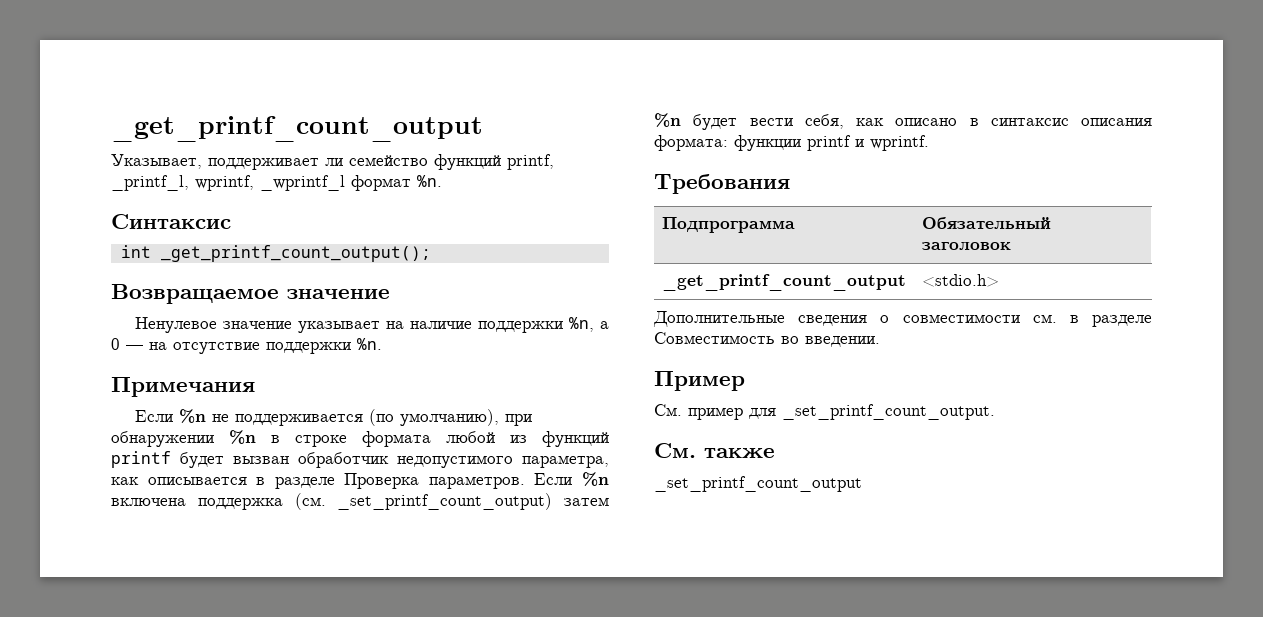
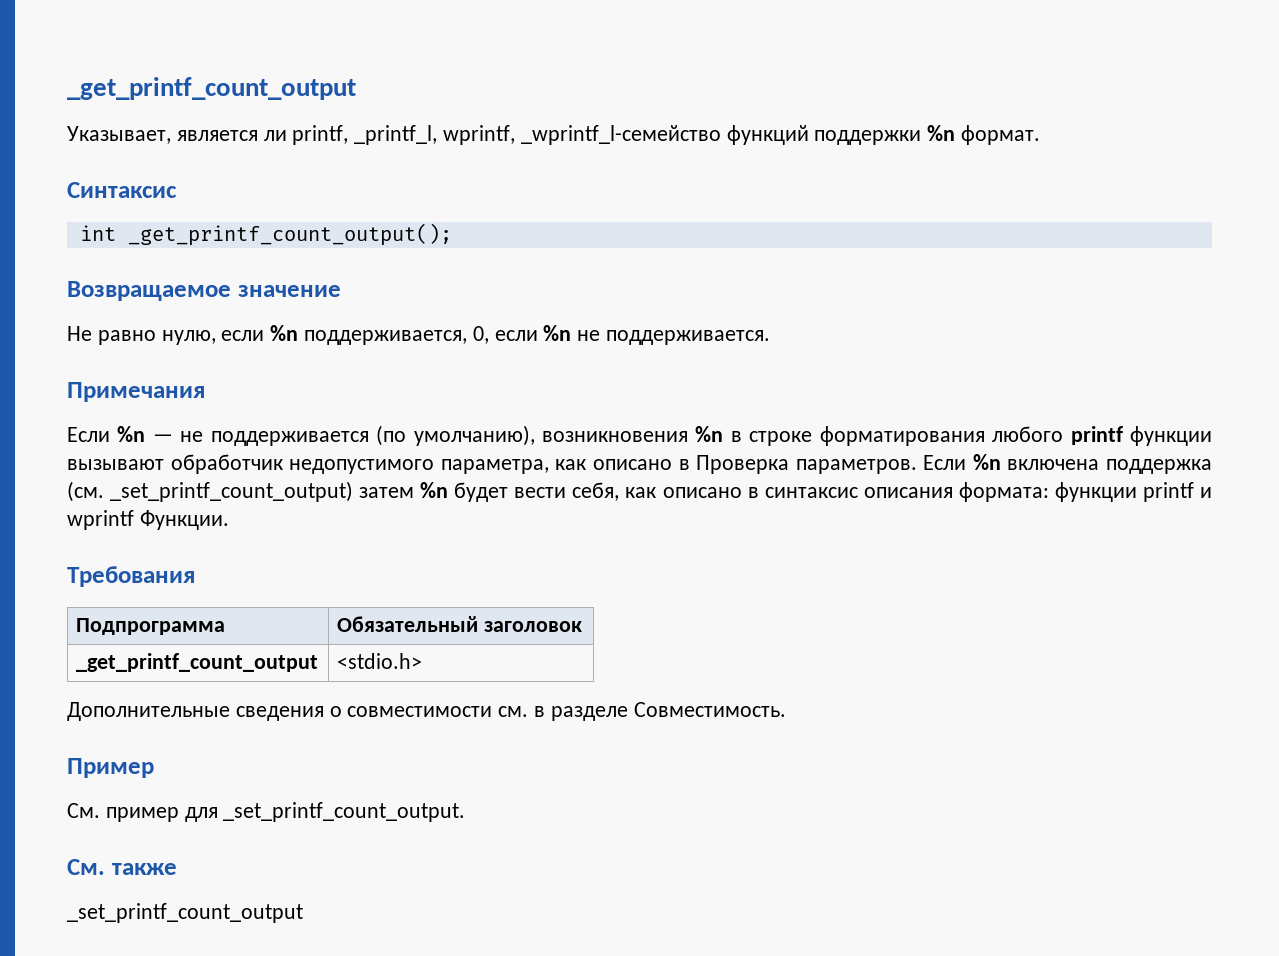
[208,154,554,170] [111,175,442,191] поддерживает ли семейство функций printf, _printf_l, wprintf, _wprintf_l формат %n. -> [176,125,1041,145] является ли printf, _printf_l, wprintf, _wprintf_l-семейство функций поддержки %n формат.
[134,317,609,333] [111,338,382,354] Ненулевое значение указывает на наличие поддержки %n, а 0 — на отсутствие поддержки %n. -> [67,325,771,345] Не равно нулю, если %n поддерживается, 0, если %n не поддерживается.
(206, 416) none -> [152,434,173,442] —
[504,414,532,426] [111,431,214,447] при обнаружении -> [542,431,688,442] возникновения
[362,431,609,447] [111,451,289,468] формата любой из функций printf будет вызван -> [819,426,1212,446] [67,459,164,470] форматирования любого printf функции вызывают
[147,477,335,489] описывается в разделе -> [592,459,690,470] описано в
[870,135,929,151] wprintf. -> [67,510,229,530] wprintf Функции.
[654,332,880,347] Совместимость во введении. -> [633,702,786,717] Совместимость.

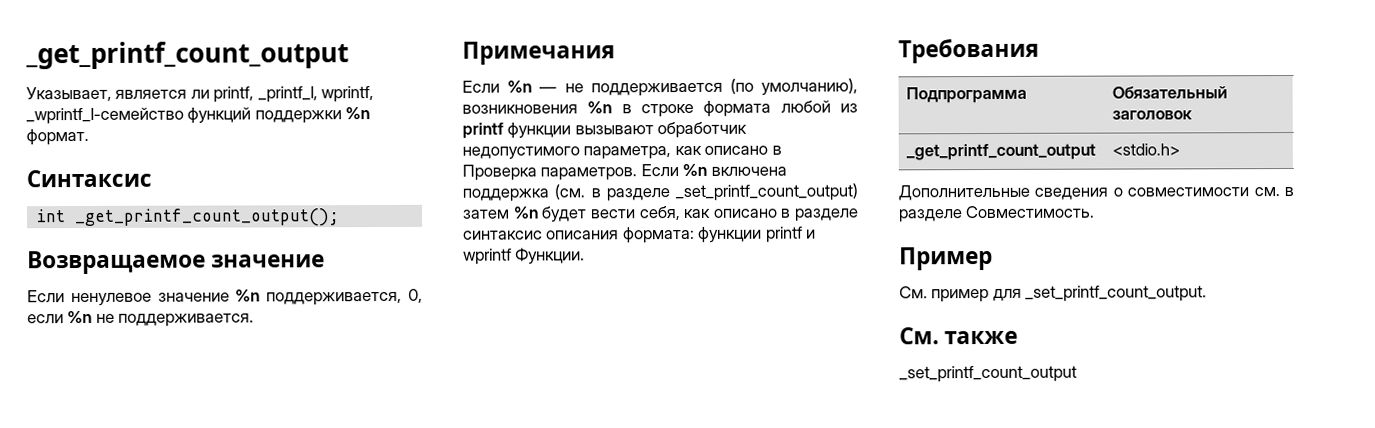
[67,326,265,345] Не равно нулю, если -> [27,290,230,307] Если ненулевое значение
[819,426,1064,446] форматирования любого -> [703,100,858,117] формата любой из
(104, 491) none -> [590,188,670,202] в разделе
(759, 492) none -> [794,208,859,222] разделе

